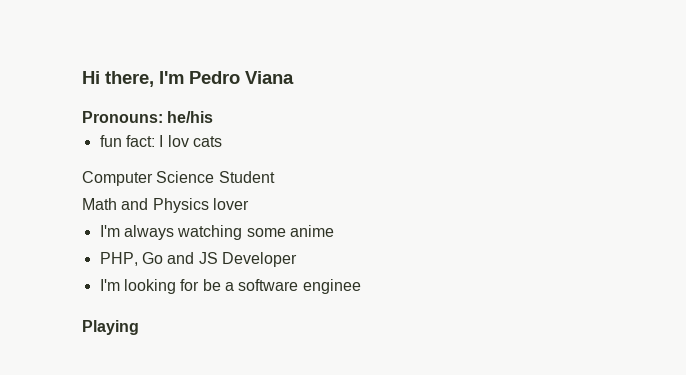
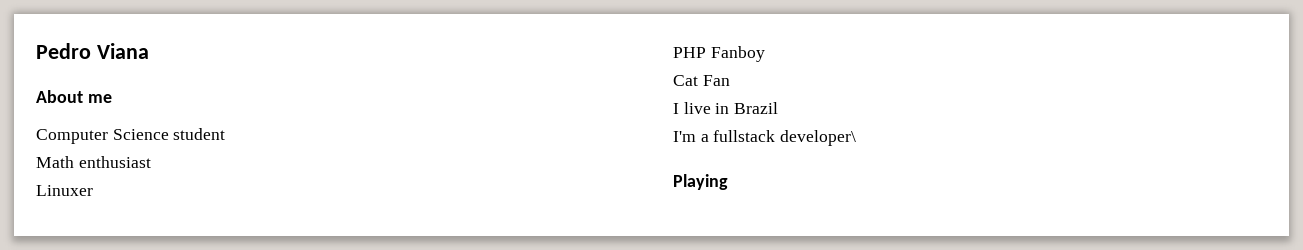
[82,71,184,87] Hi there, I'm -> (36, 51) none
[82,111,214,123] [99,135,222,147] Pronouns: he/his // fun fact: I lov cats -> [36,90,112,103] About me
[218,171,275,183] Student -> [173,128,226,140] student
[121,198,249,213] [99,225,334,240] [99,252,297,267] [99,279,361,294] and Physics lover // I'm always watching some anime // PHP, Go and JS Developer // I'm looking for be a software enginee -> [78,156,151,168] [36,185,93,196] [673,46,765,62] [673,75,730,86] [673,102,779,114] [673,130,857,146] enthusiast // Linuxer // PHP Fanboy // Cat Fan // I live in Brazil // I'm a fullstack developer\

